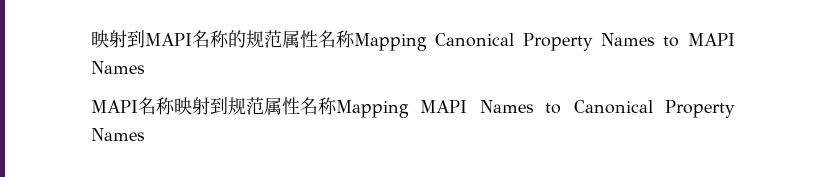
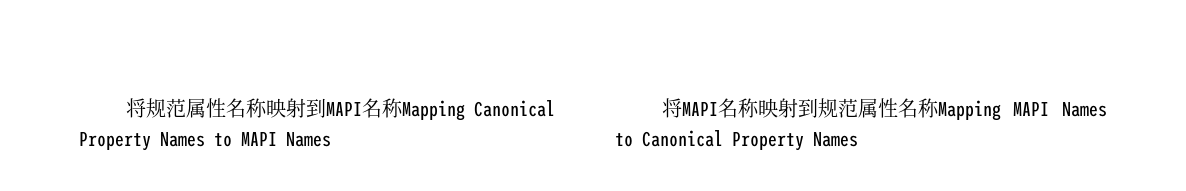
[91,30,318,48] 映射到MAPI名称的规范属性 -> [125,98,362,118] 将规范属性名称映射到MAPI
(145, 67) none -> [661,98,682,118] 将

